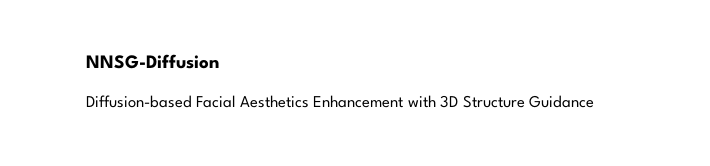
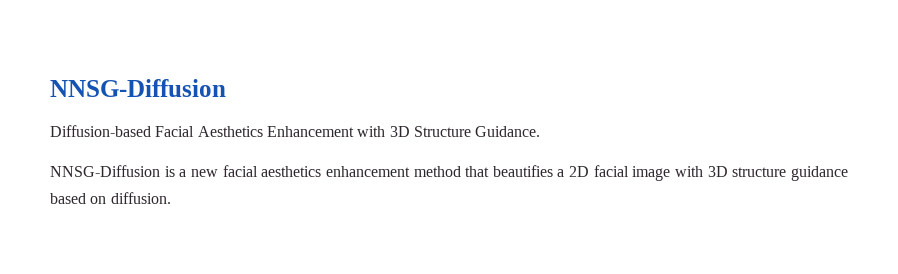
[529,95,595,108] Guidance -> [475,126,541,137] [50,165,848,181] [50,192,171,204] Guidance. // NNSG-Diffusion is a new facial aesthetics enhancement method that beautifies a 2D facial image with 3D structure guidance based on diffusion.

